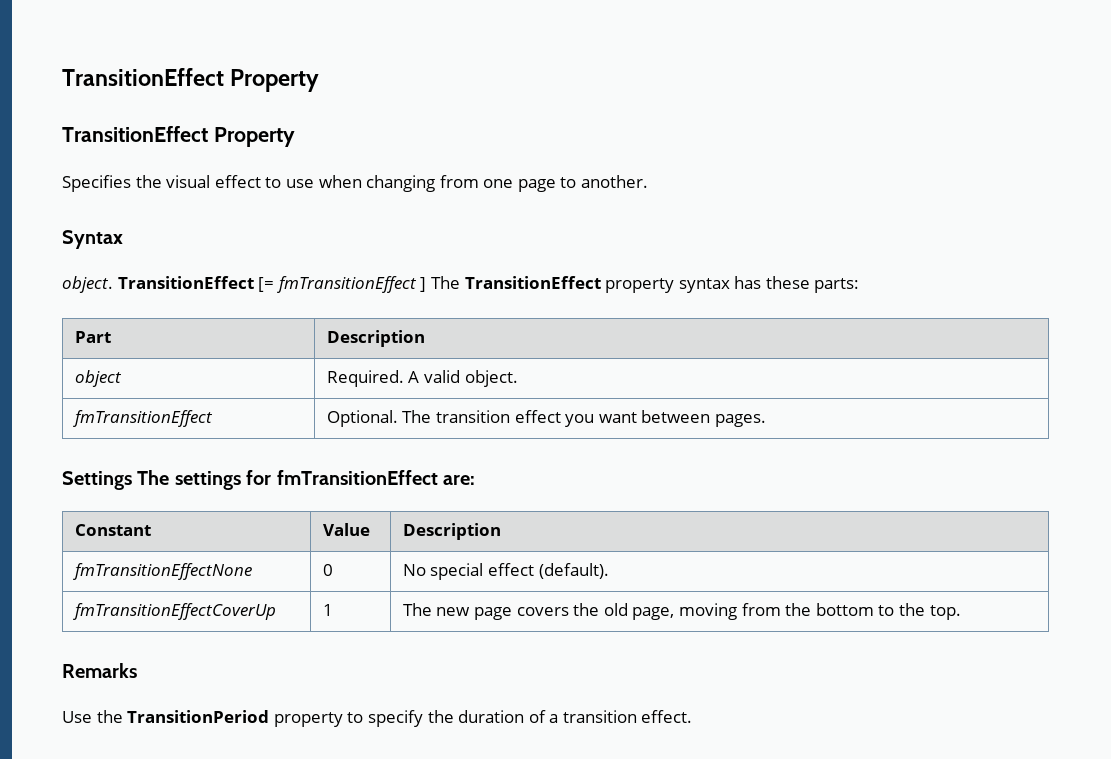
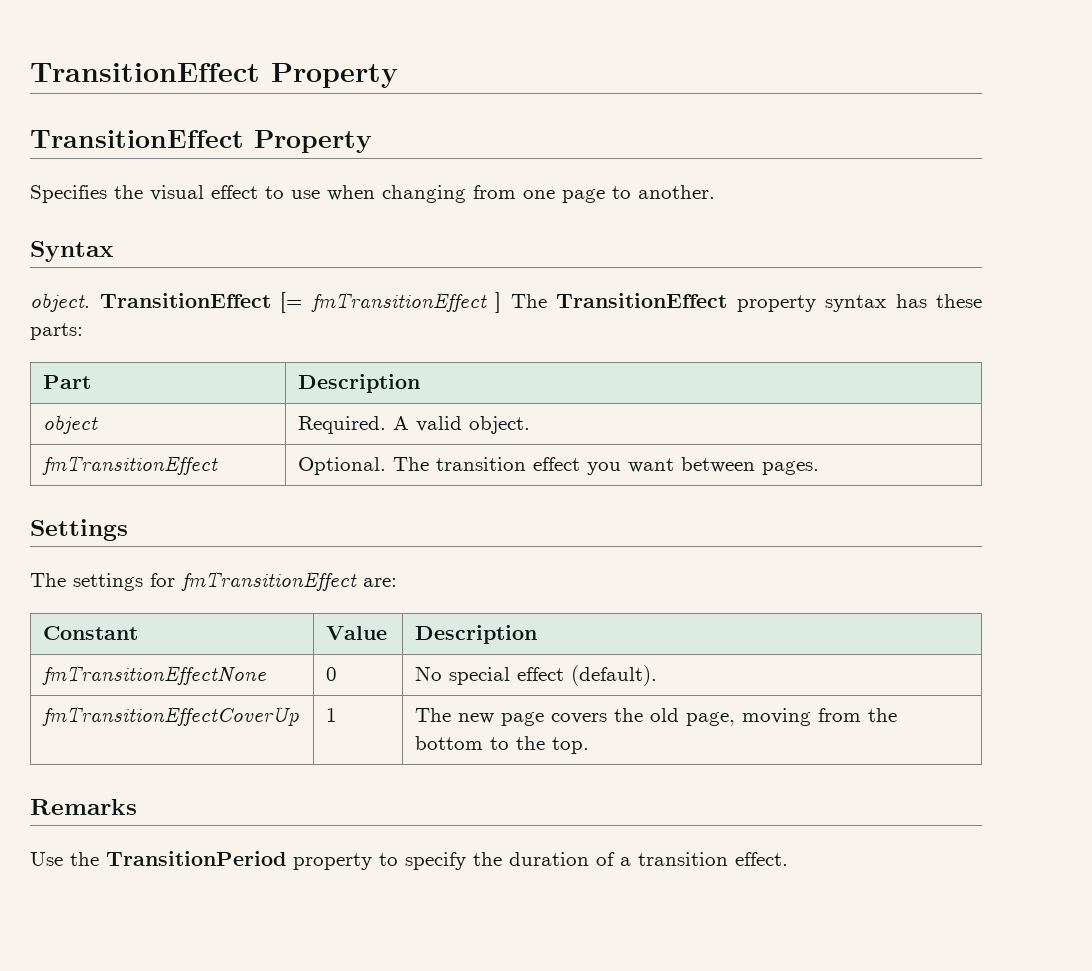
(132, 480) none -> (128, 530) //

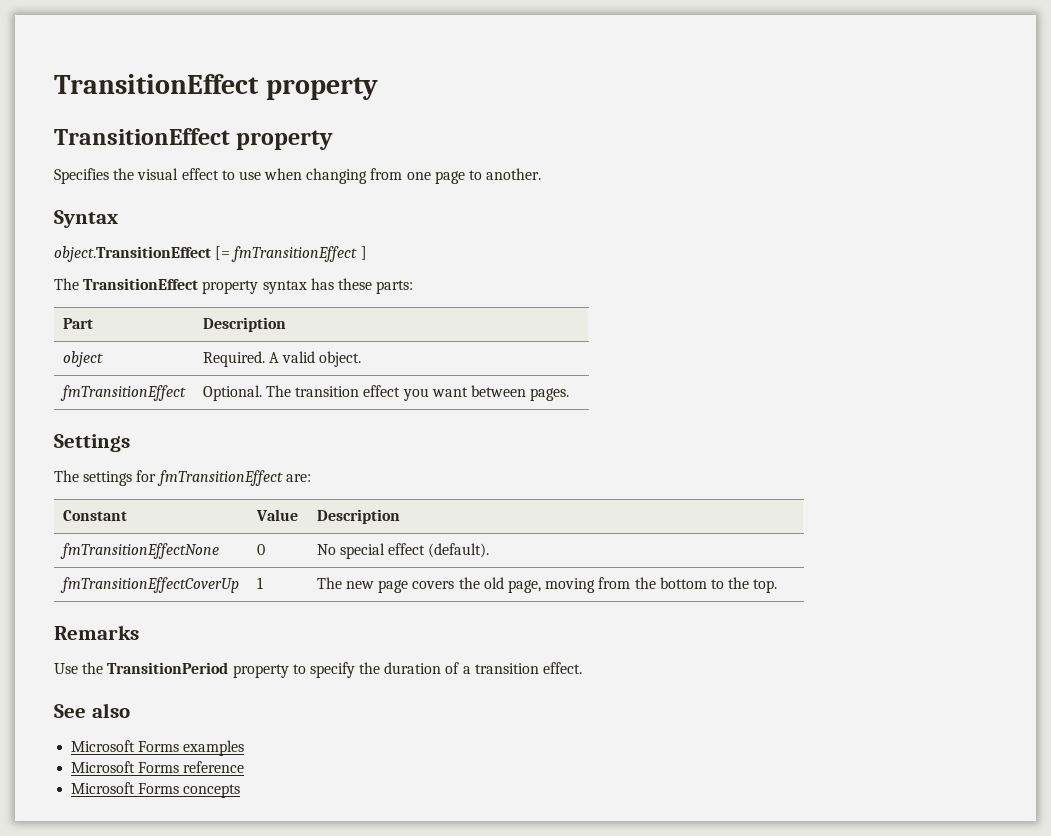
[30,63,398,88] [30,130,372,153] TransitionEffect Property // TransitionEffect Property -> [54,74,378,100] [54,128,334,150] TransitionEffect property // TransitionEffect property
[30,292,271,312] object. TransitionEffect -> [54,246,211,262] object.TransitionEffect
(501, 302) none -> (367, 253) //
(788, 859) none -> [54,703,130,718] [71,740,245,756] [71,761,245,773] [71,782,241,798] // See also // Microsoft Forms examples // Microsoft Forms reference // Microsoft Forms concepts

